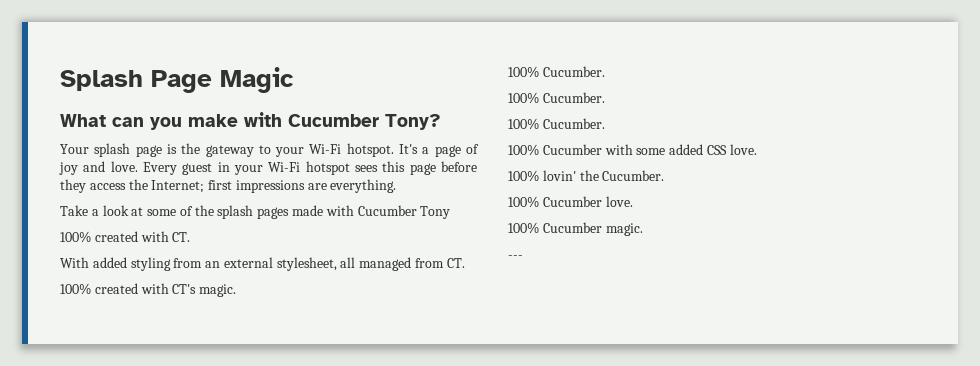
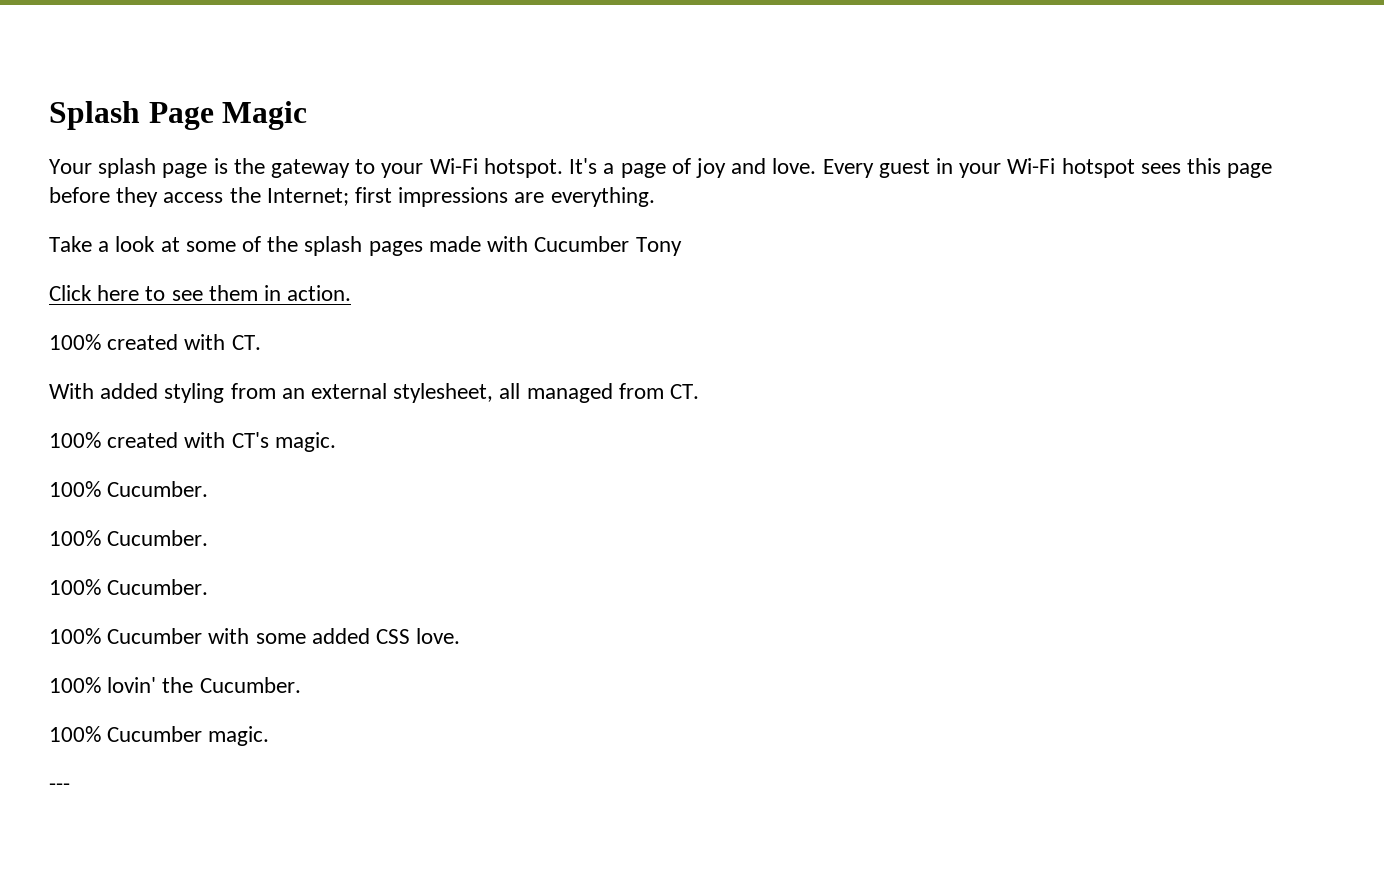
[60,112,441,130] // What can you make with Cucumber Tony? -> (308, 115) none
(451, 212) none -> [49,285,352,301] // Click here to see them in action.
[508,196,633,208] // 100% Cucumber love. -> (301, 685) none

